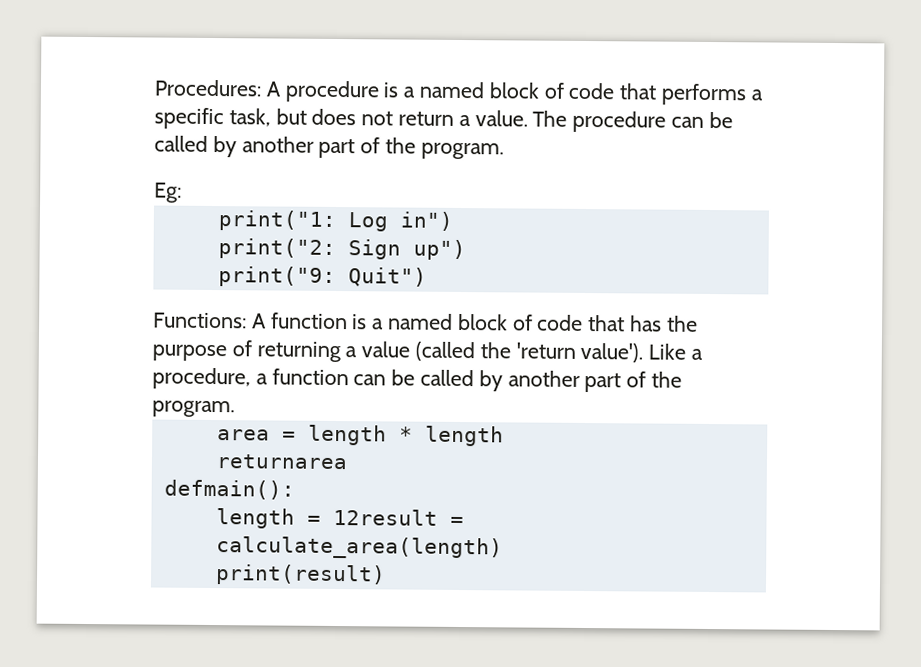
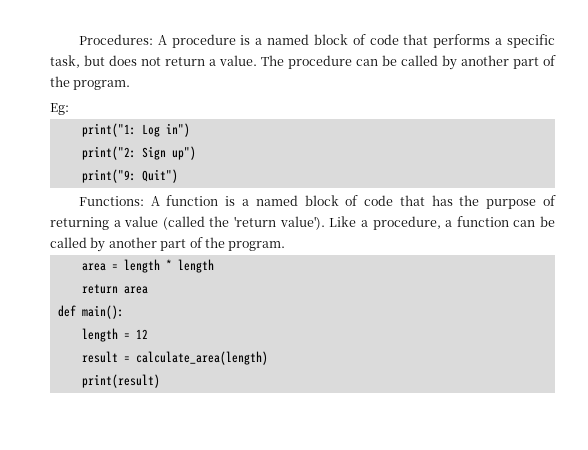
[215,454,348,470] [163,479,295,500] returnarea // defmain(): -> [81,284,148,294] [57,305,124,319] return area // def main():
[332,508,438,526] 12result -> [135,329,148,339] [81,351,118,363] 12 // result

